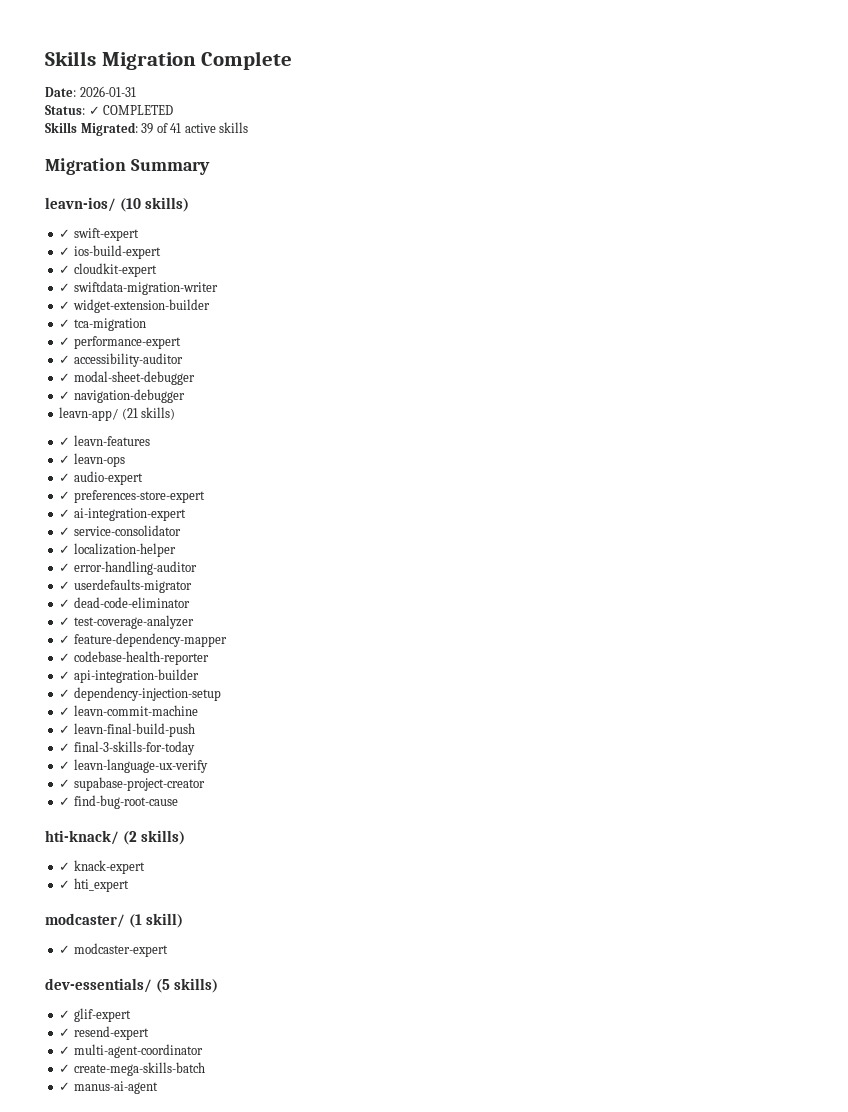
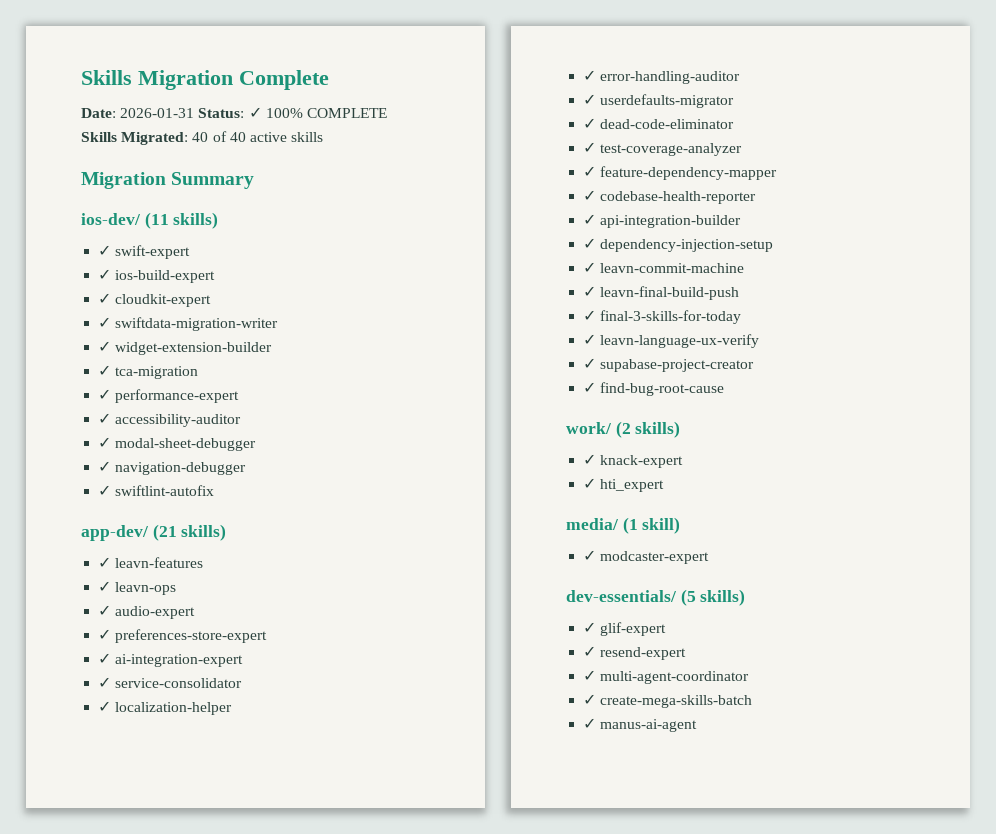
(136, 91) // -> (195, 113) none
[103,105,174,115] [45,122,182,136] COMPLETED // Skills Migrated: 39 of 41 -> [265,108,387,118] [81,131,246,145] 100% COMPLETE Skills Migrated: 40 of 40
[45,197,142,212] leavn-ios/ (10 -> [81,212,169,229] ios-dev/ (11
[59,407,119,421] leavn-app/ -> [98,485,215,496] [81,525,149,541] ✓ swiftlint-autofix // app-dev/
[45,830,119,845] hti-knack/ -> [566,422,612,434] work/
[45,913,125,928] modcaster/ -> [566,518,619,530] media/

